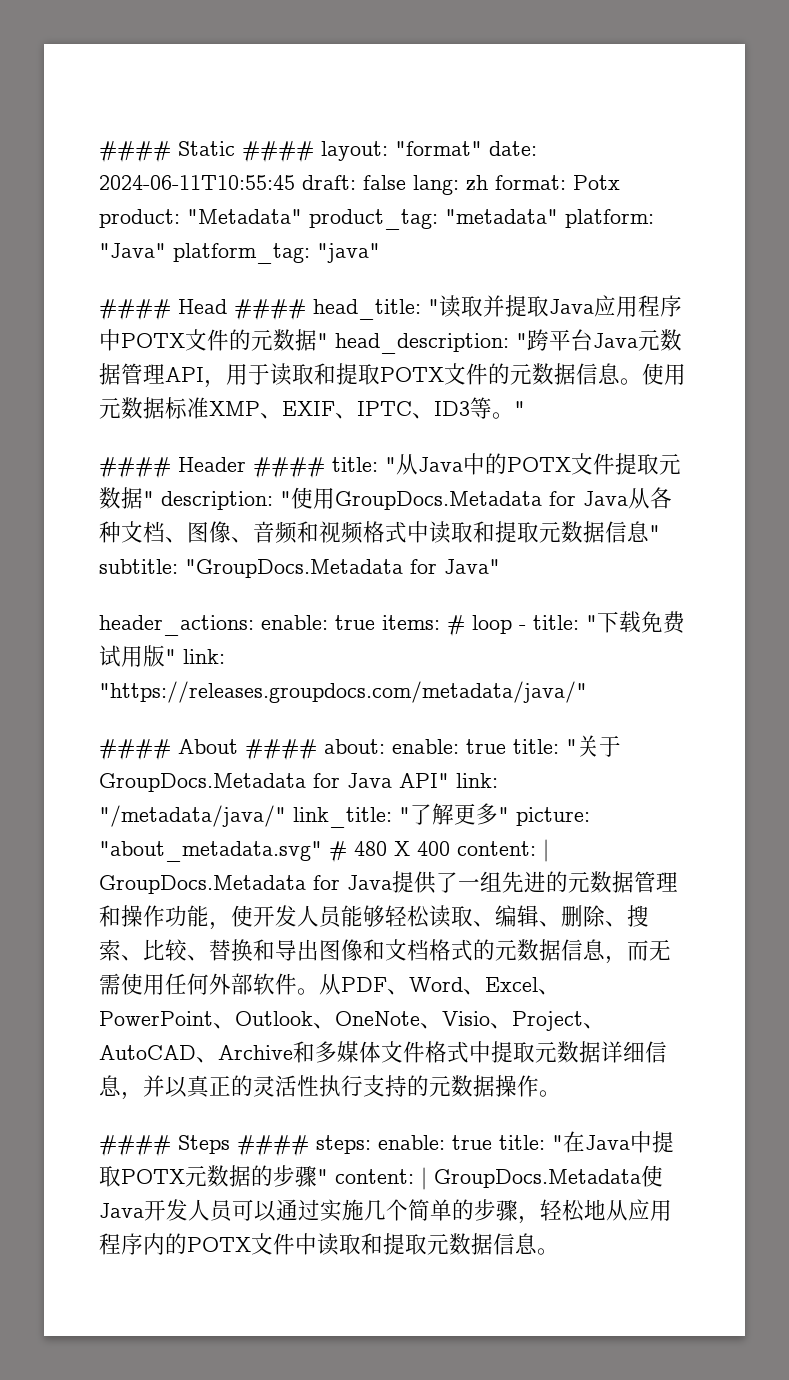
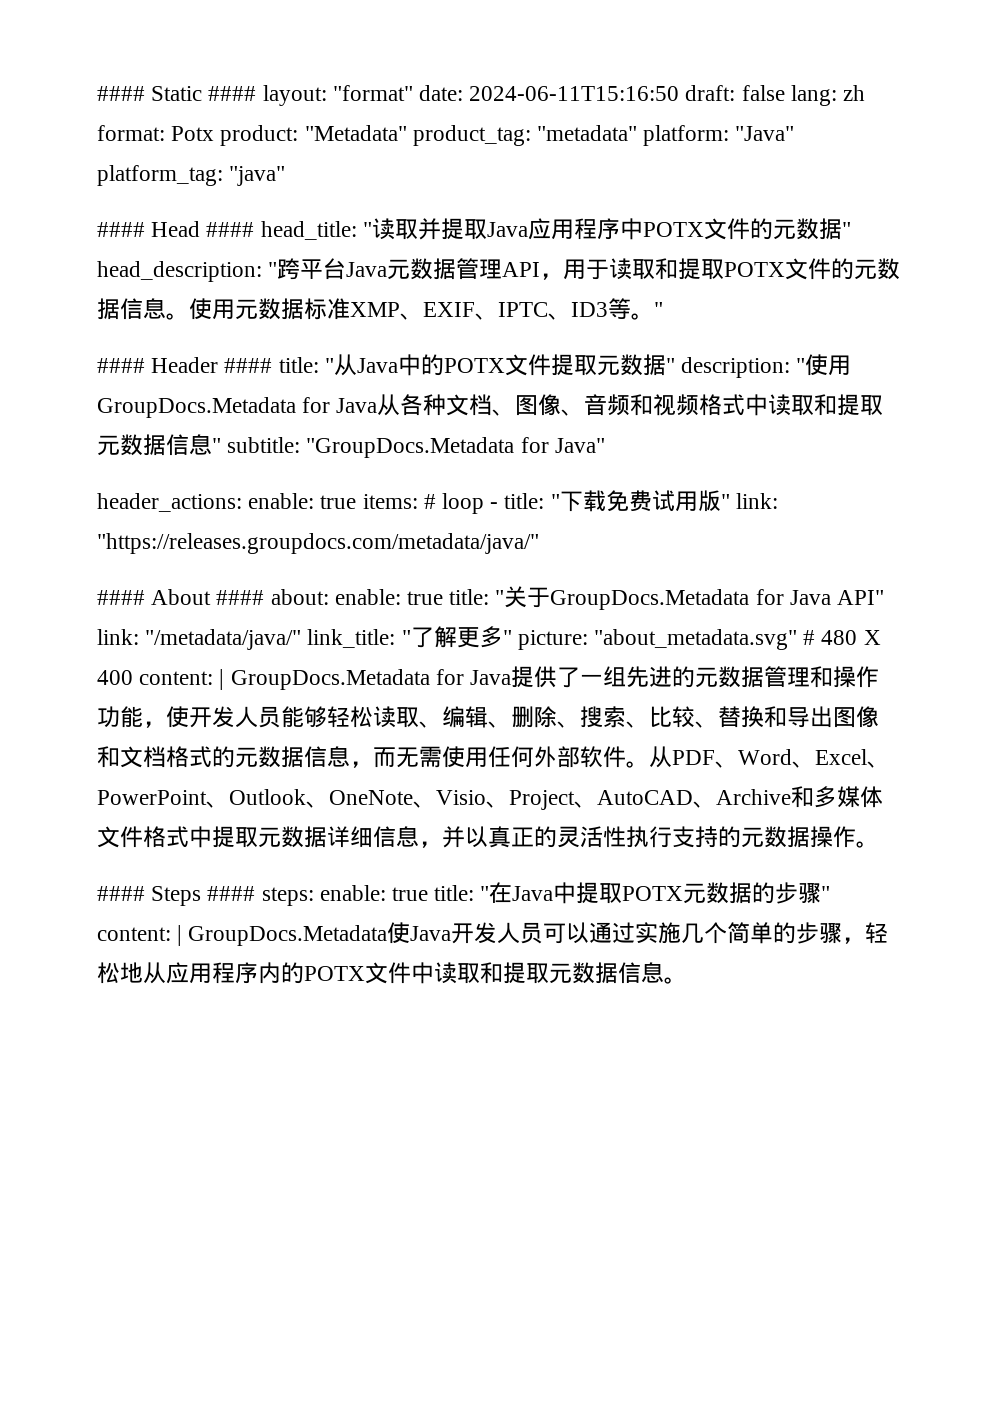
[99,175,295,190] 2024-06-11T10:55:45 -> [469,86,680,101] 2024-06-11T15:16:50

